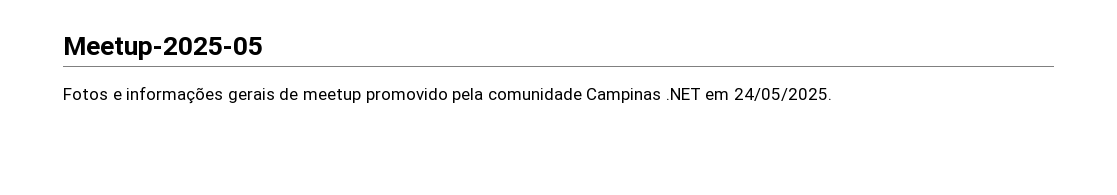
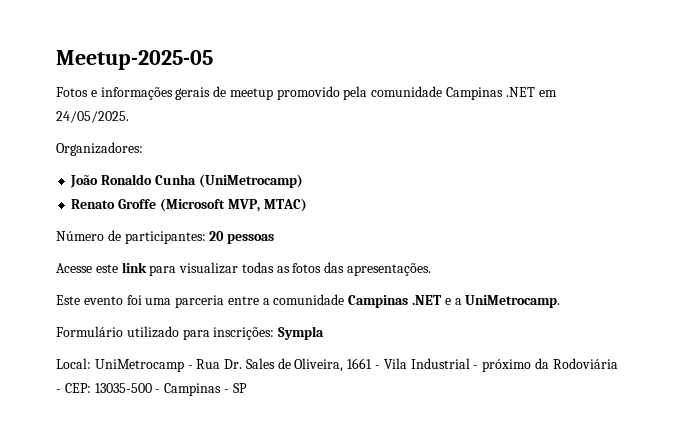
(833, 94) none -> [56,142,143,156] [70,174,303,188] [71,198,307,212] [56,230,275,244] [56,262,432,276] [56,294,561,308] [56,326,325,340] [56,358,618,372] [56,383,247,396] // Organizadores: // João Ronaldo Cunha (UniMetrocamp) // Renato Groffe (Microsoft MVP, MTAC) // Número de participantes: 20 pessoas // Acesse este link para visualizar todas as fotos das apresentações. // Este evento foi uma parceria entre a comunidade Campinas .NET e a UniMetrocamp. // Formulário utilizado para inscrições: Sympla // Local: UniMetrocamp - Rua Dr. Sales de Oliveira, 1661 - Vila Industrial - próximo da Rodoviária - CEP: 13035-500 - Campinas - SP

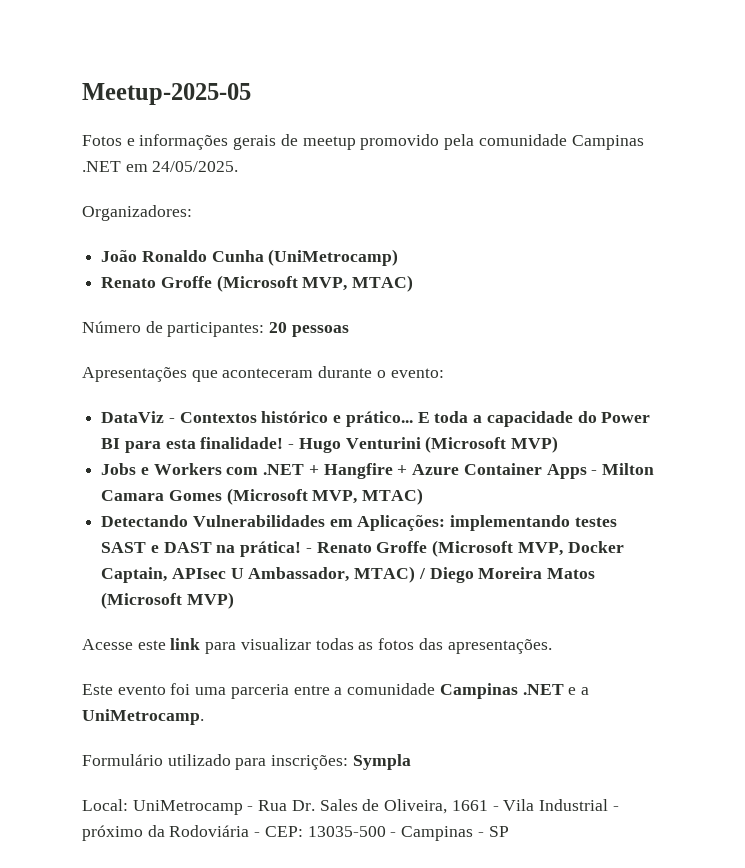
(275, 239) none -> [82,366,444,382] [101,411,651,427] [101,436,559,453] [101,463,654,479] [101,488,424,505] [101,515,617,531] [101,540,624,557] [101,566,596,583] [101,592,234,609] // Apresentações que aconteceram durante o evento: // DataViz - Contextos histórico e prático... E toda a capacidade do Power BI para esta finalidade! - Hugo Venturini (Microsoft MVP) // Jobs e Workers com .NET + Hangfire + Azure Container Apps - Milton Camara Gomes (Microsoft MVP, MTAC) // Detectando Vulnerabilidades em Aplicações: implementando testes SAST e DAST na prática! - Renato Groffe (Microsoft MVP, Docker Captain, APIsec U Ambassador, MTAC) / Diego Moreira Matos (Microsoft MVP)

